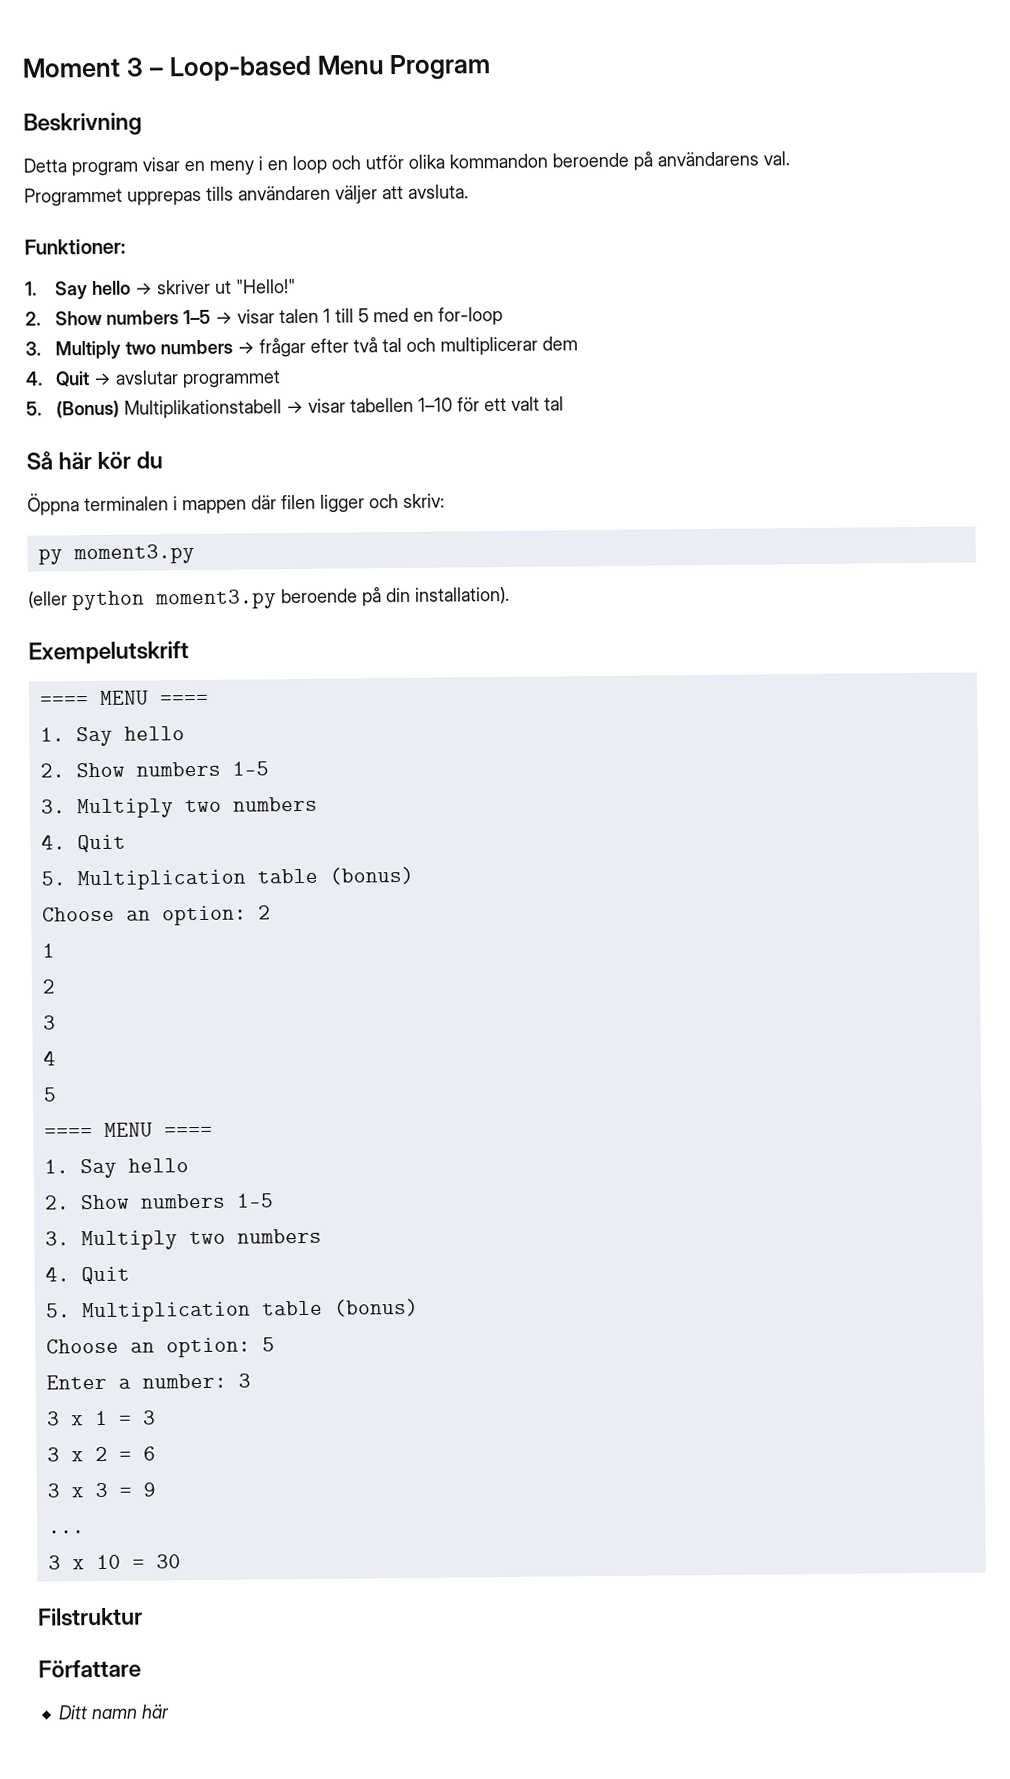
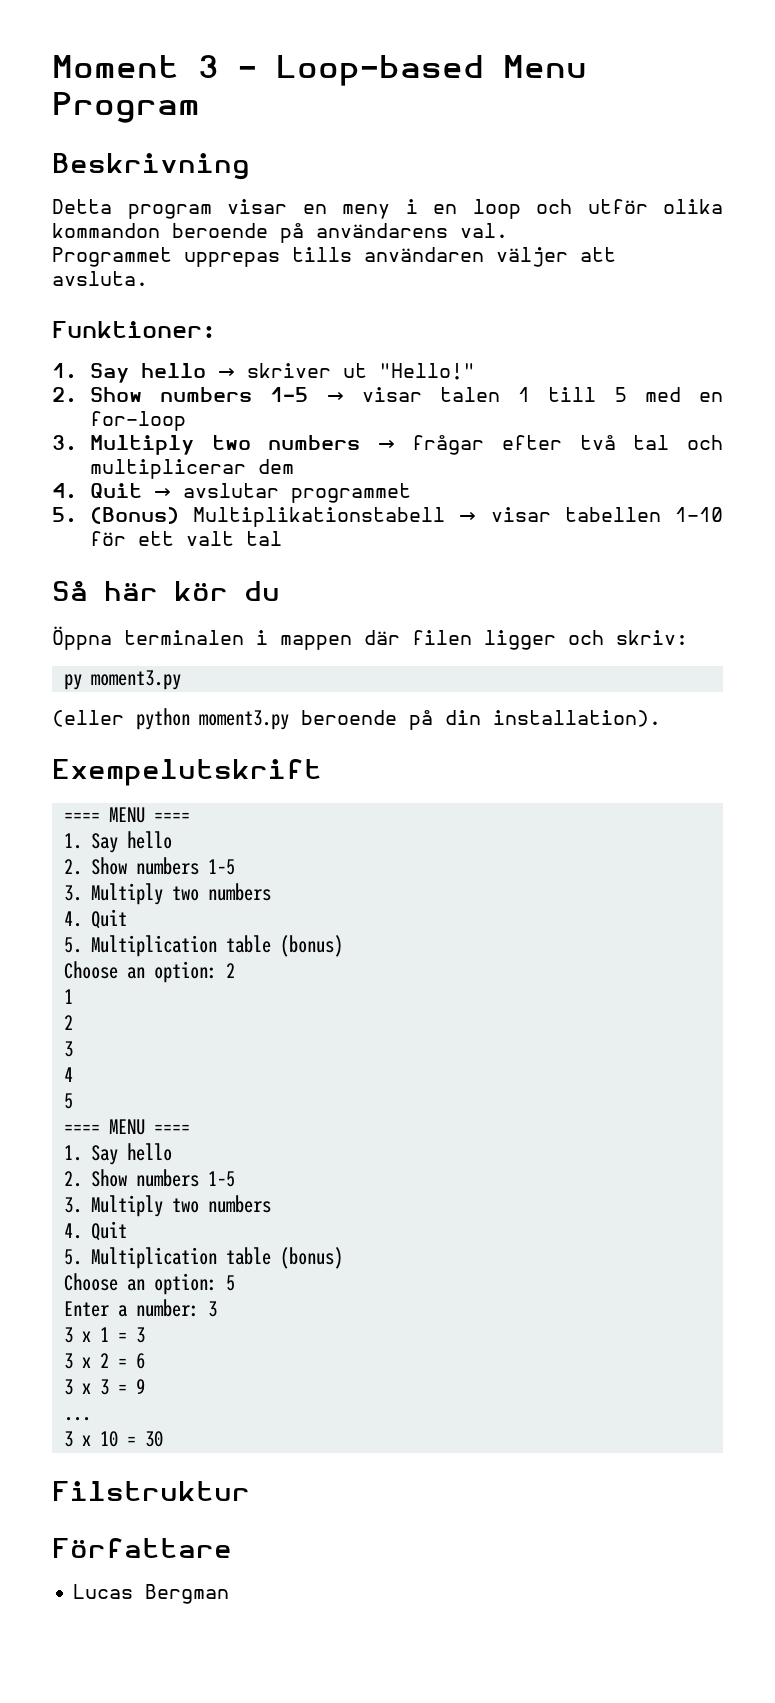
[57,1704,170,1720] Ditt namn här -> [73,1584,230,1604] Lucas Bergman

